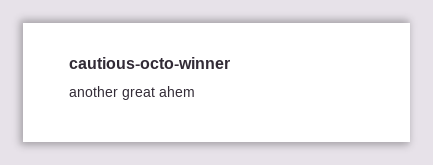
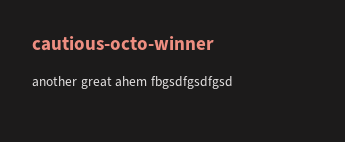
(195, 91) none -> [150,76,233,89] fbgsdfgsdfgsd

